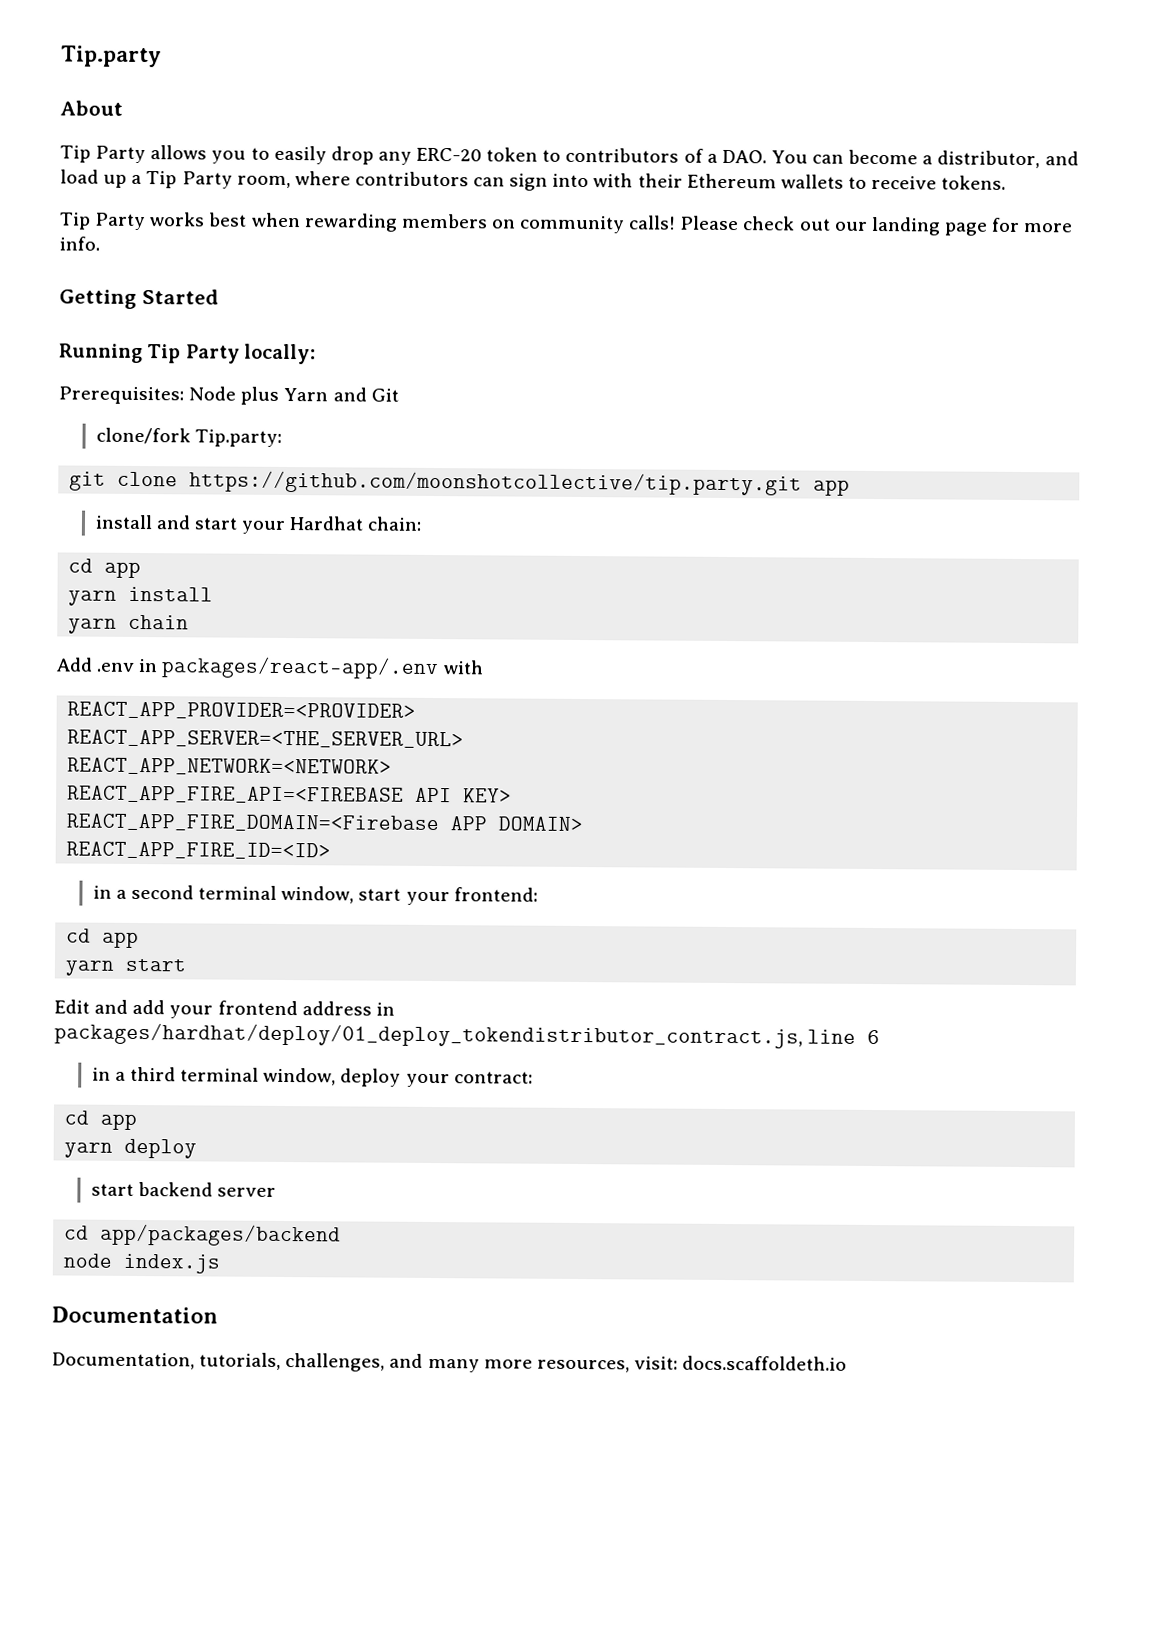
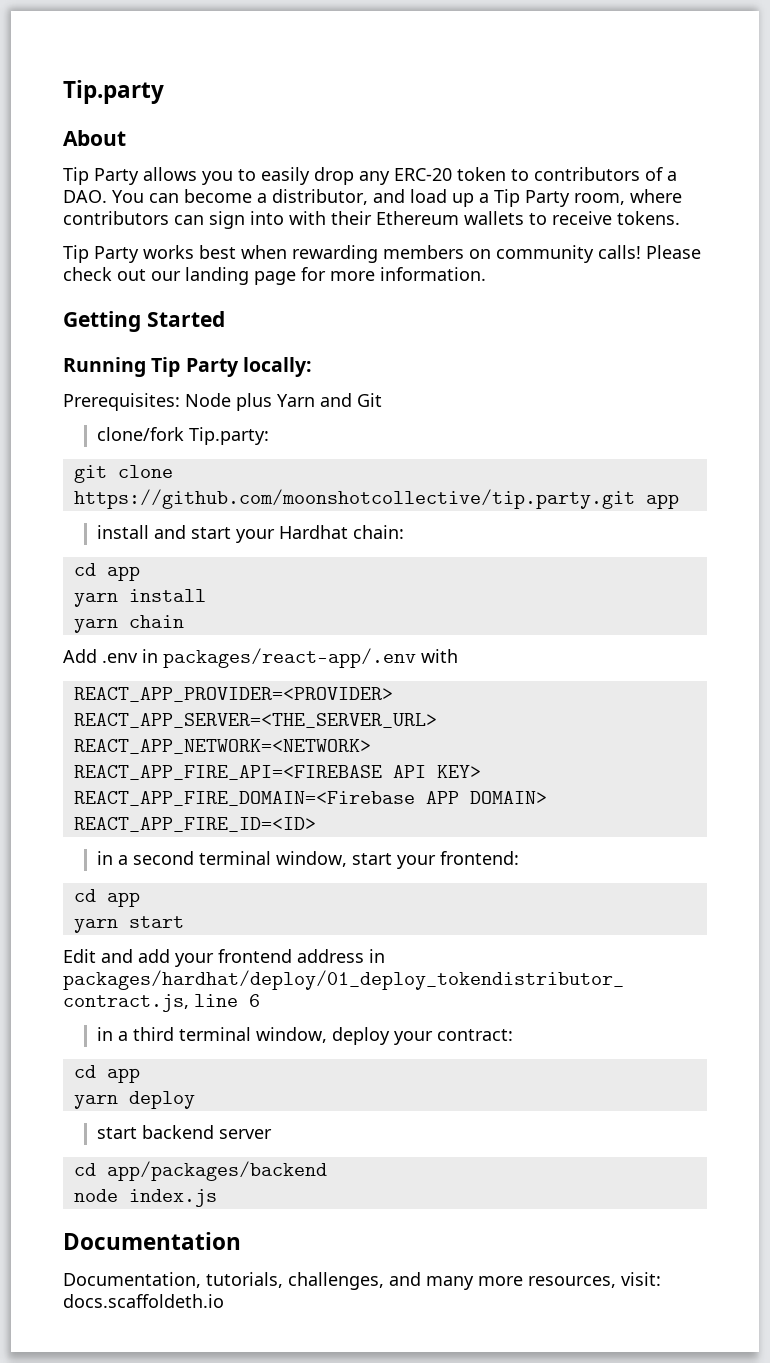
[59,236,100,251] info. -> [380,267,486,281] information.

